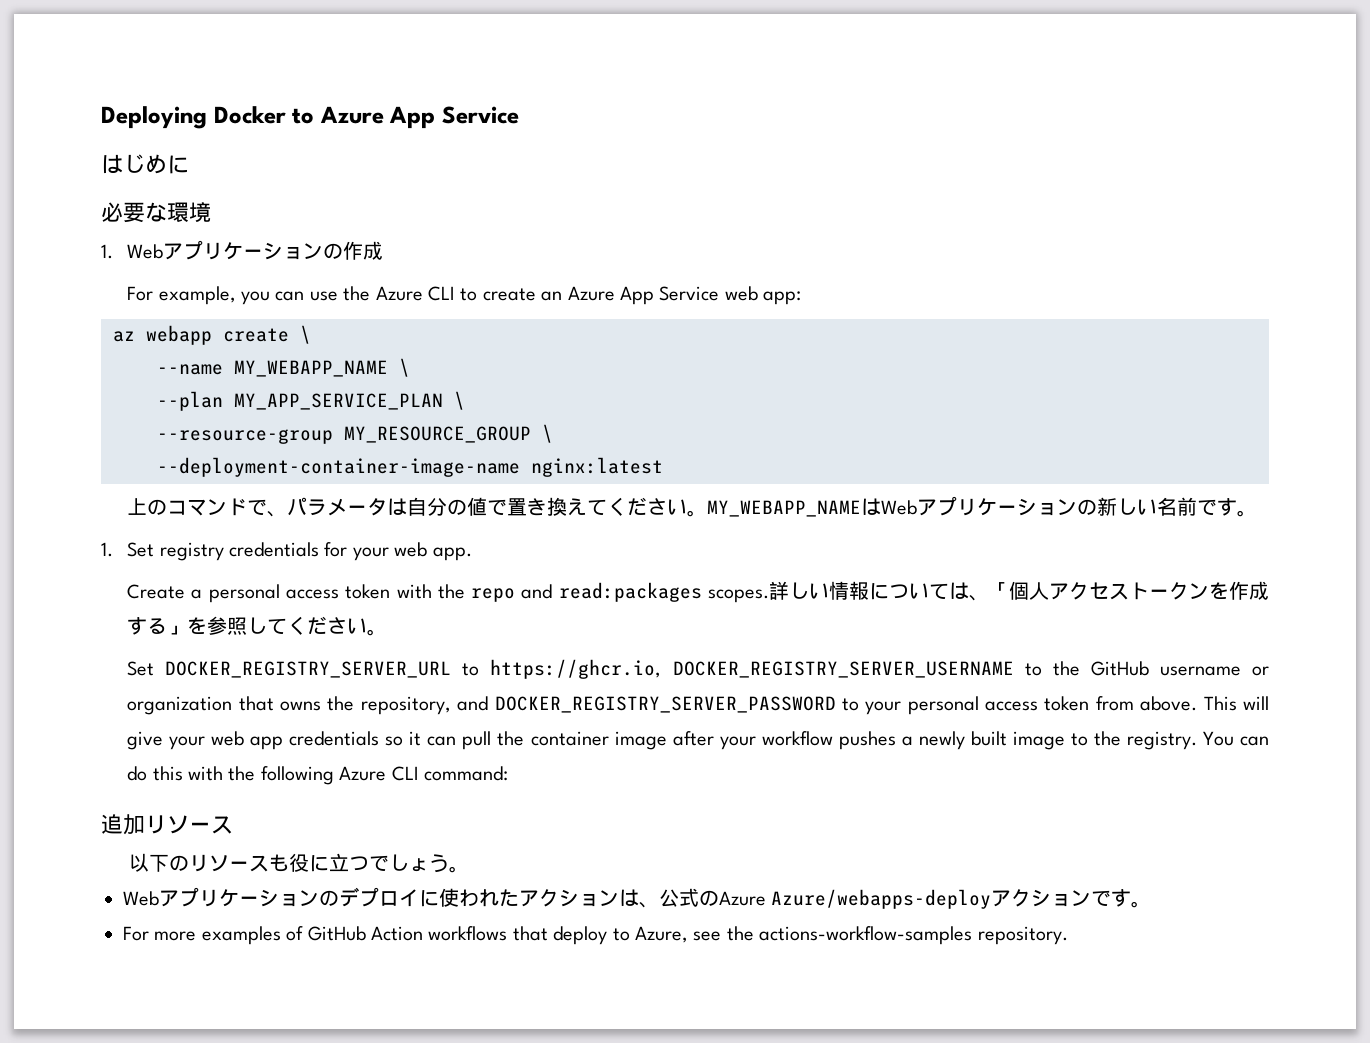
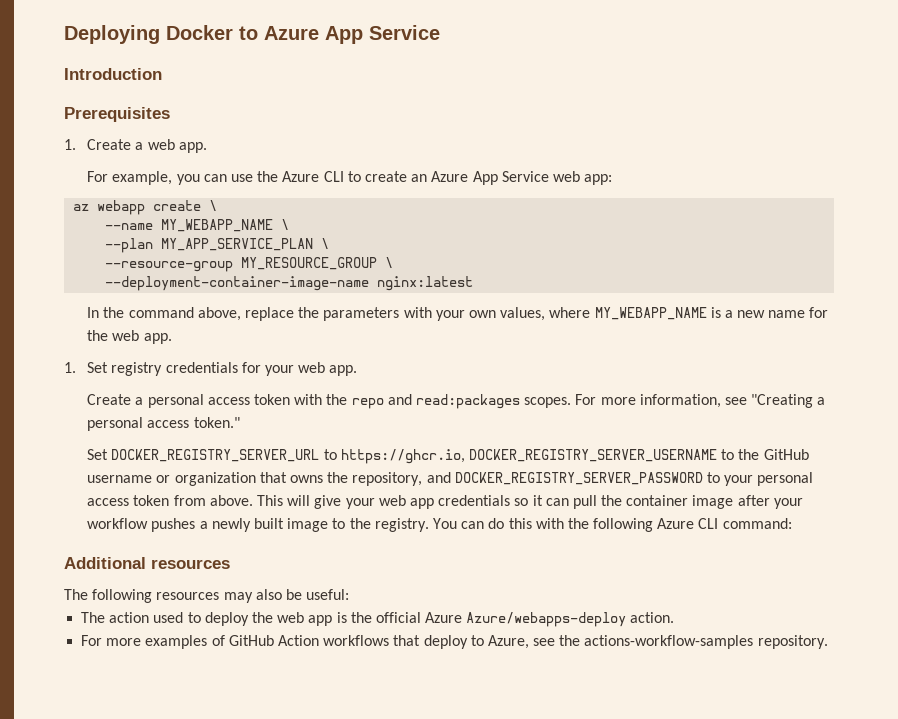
[101,154,189,174] [101,202,211,223] [101,240,384,260] はじめに // 必要な環境 // 1. Webアプリケーションの作成 -> [64,68,162,80] [64,107,170,122] [64,139,207,153] Introduction // Prerequisites // 1. Create a web app.
[127,496,1258,517] 上のコマンドで、パラメータは自分の値で置き換えてください。MY_WEBAPP_NAMEはWebアプリケーションの新しい名前です。 -> [87,307,829,321] [87,330,172,344] In the command above, replace the parameters with your own values, where MY_WEBAPP_NAME is a new name for the web app.
[769,581,1270,601] [127,616,388,636] 詳しい情報については、「個人アクセストークンを作成する」を参照してください。 -> [575,394,826,408] [87,417,240,431] For more information, see "Creating a personal access token."
[101,814,233,835] [128,853,469,873] [123,887,1152,909] 追加リソース // 以下のリソースも役に立つでしょう。 // Webアプリケーションのデプロイに使われたアクションは、公式のAzure Azure/webapps-deployアクションです。 -> [64,557,230,569] [64,589,350,603] [81,612,675,627] Additional resources // The following resources may also be useful: // The action used to deploy the web app is the official Azure Azure/webapps-deploy action.

